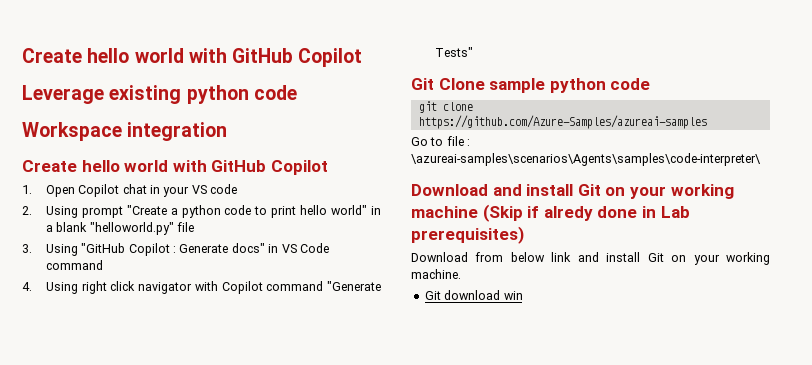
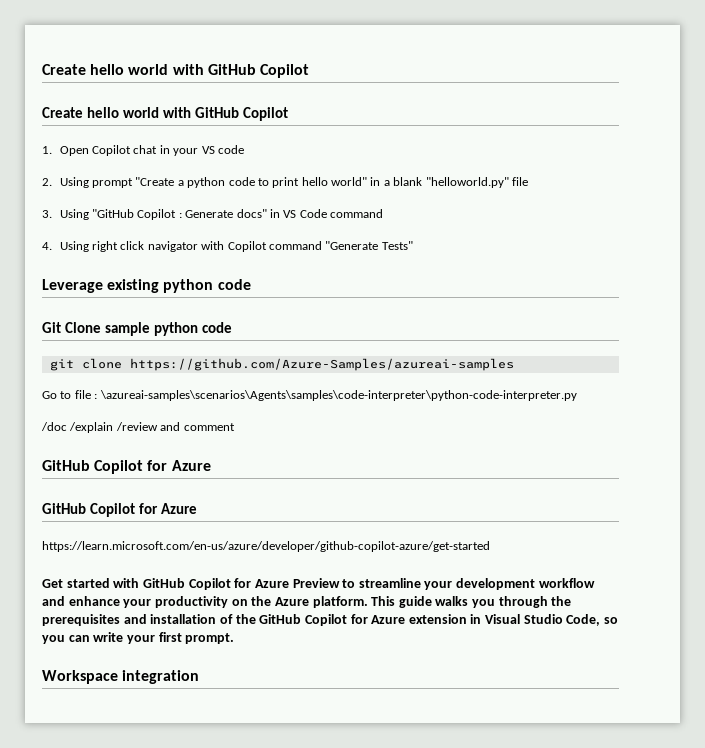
[22,48,363,67] [22,85,297,104] [22,122,228,141] Create hello world with GitHub Copilot // Leverage existing python code // Workspace integration -> [42,64,309,78] Create hello world with GitHub Copilot
(473, 52) none -> [42,279,251,293] // Leverage existing python code
[411,153,761,166] [411,184,734,199] [411,204,690,222] [411,226,524,244] [411,252,770,265] [411,269,461,279] [424,290,523,300] \azureai-samples\scenarios\Agents\samples\code-interpreter\ // Download and install Git on your working machine (Skip if alredy done in Lab prerequisites) // Download from below link and install Git on your working machine. // Git download win -> [99,390,577,401] [41,422,235,433] [42,460,211,474] [42,503,197,517] [42,541,490,552] [42,578,595,590] [42,596,572,608] [42,614,619,626] [42,632,235,644] [42,670,200,684] \azureai-samples\scenarios\Agents\samples\code-interpreter\python-code-interpreter.py // /doc /explain /review and comment // GitHub Copilot for Azure // GitHub Copilot for Azure // https://learn.microsoft.com/en-us/azure/developer/github-copilot-azure/get-started // Get started with GitHub Copilot for Azure Preview to streamline your development workflow and enhance your productivity on the Azure platform. This guide walks you through the prerequisites and installation of the GitHub Copilot for Azure extension in Visual Studio Code, so you can write your first prompt. // Workspace integration

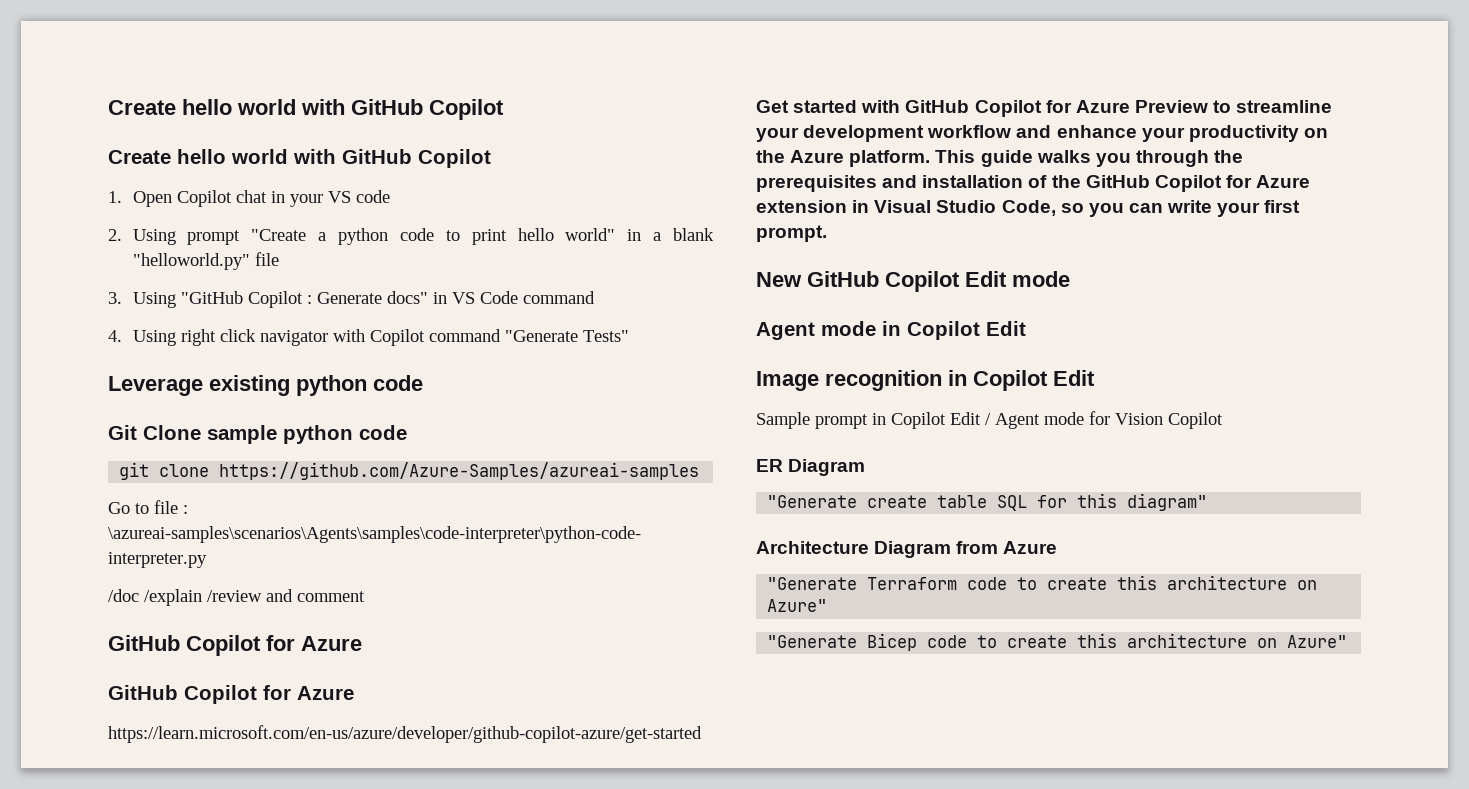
[42,670,200,684] Workspace integration -> [756,271,1070,292] [756,321,1026,340] [756,370,1095,391] [756,411,1223,429] [756,459,866,476] [767,493,1208,511] [756,541,1058,558] [767,575,1318,590] [767,599,828,612] [767,633,1348,651] New GitHub Copilot Edit mode // Agent mode in Copilot Edit // Image recognition in Copilot Edit // Sample prompt in Copilot Edit / Agent mode for Vision Copilot // ER Diagram // "Generate create table SQL for this diagram" // Architecture Diagram from Azure // "Generate Terraform code to create this architecture on Azure" // "Generate Bicep code to create this architecture on Azure"

